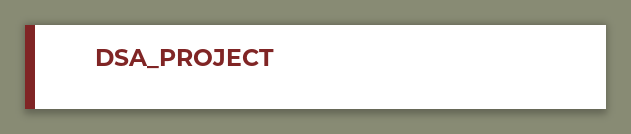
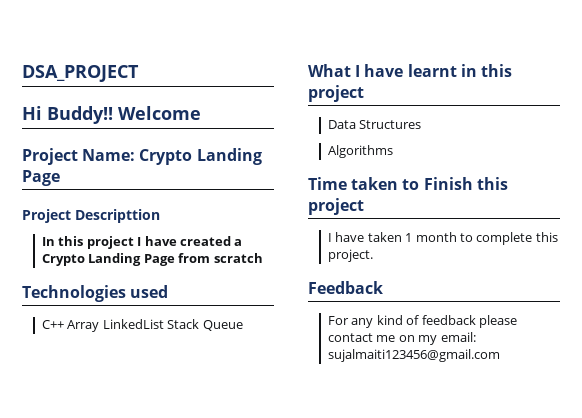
(274, 59) none -> [22,106,201,124] [22,148,262,165] [22,170,60,186] [22,209,160,223] [42,236,243,249] [42,253,263,266] [22,285,169,302] [42,319,243,332] [308,64,512,77] [308,85,364,102] [328,120,422,129] [328,145,394,158] [308,177,508,190] [308,198,364,215] [328,232,558,245] [328,249,374,262] [308,281,383,294] [328,315,517,328] [328,332,476,345] [328,349,501,362] // Hi Buddy!! Welcome // Project Name: Crypto Landing Page // Project Descripttion // In this project I have created a Crypto Landing Page from scratch // Technologies used // C++ Array LinkedList Stack Queue // What I have learnt in this project // Data Structures // Algorithms // Time taken to Finish this project // I have taken 1 month to complete this project. // Feedback // For any kind of feedback please contact me on my email: sujalmaiti123456@gmail.com

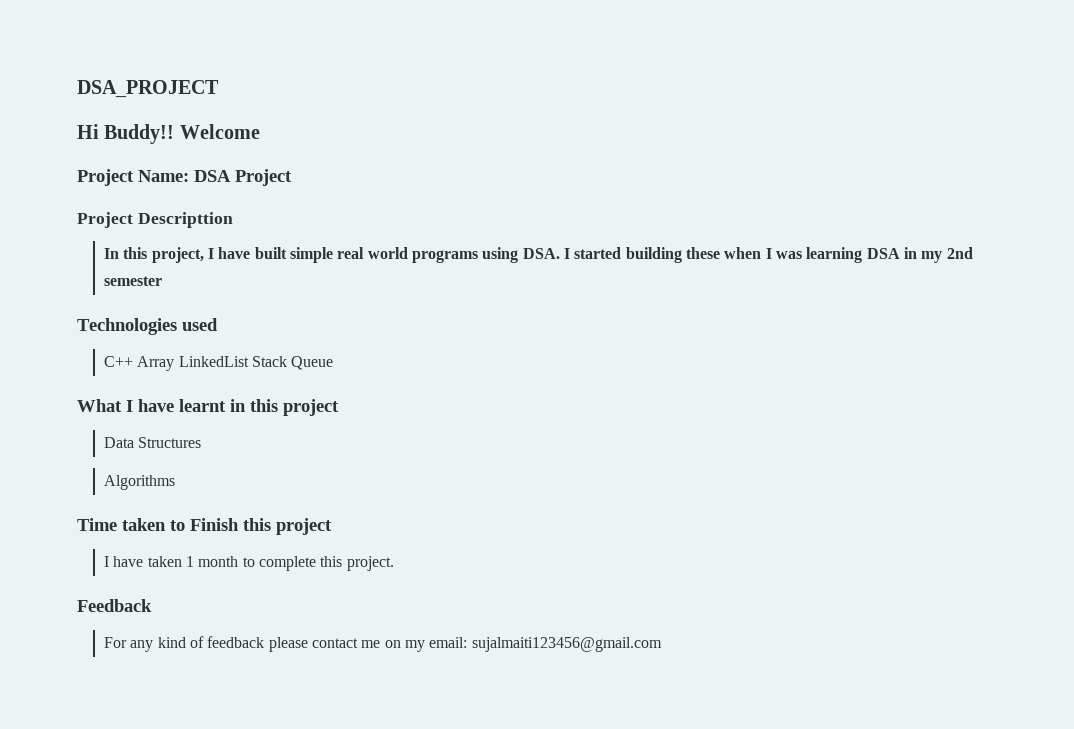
[139,148,262,165] [22,170,60,186] Crypto Landing Page -> [194,169,292,186] DSA Project
[86,236,243,249] [42,253,263,266] project I have created a Crypto Landing Page from scratch -> [151,247,973,263] [104,276,163,286] project, I have built simple real world programs using DSA. I started building these when I was learning DSA in my 2nd semester

